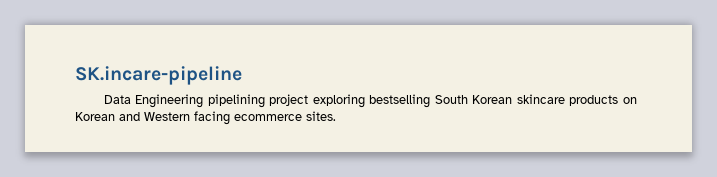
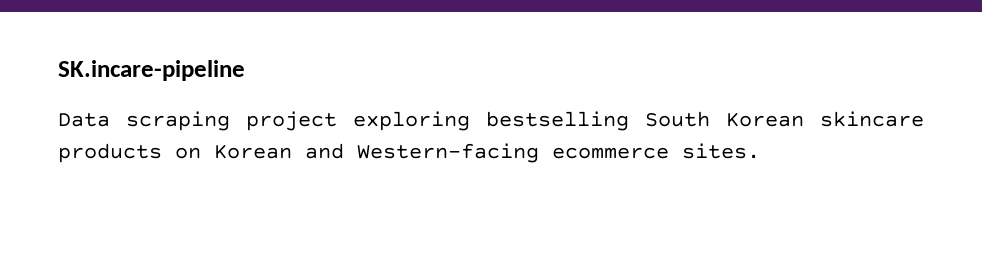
[135,94,265,108] Engineering pipelining -> [126,111,230,131] scraping
[144,111,230,125] Western facing -> [357,143,539,163] Western-facing

